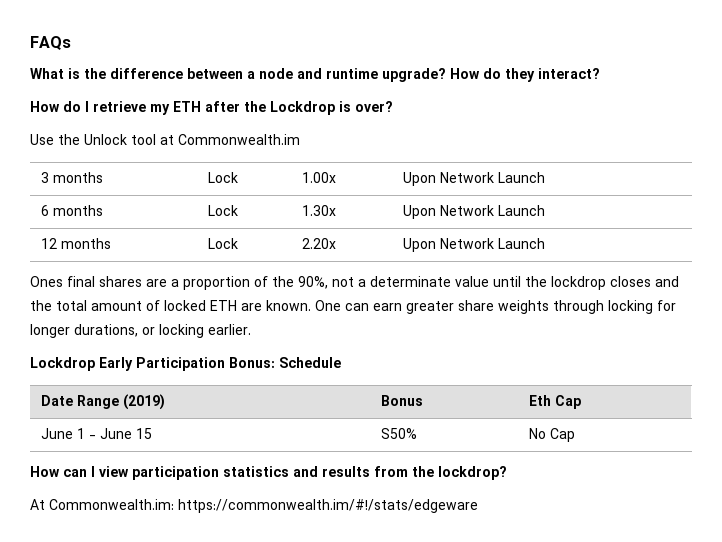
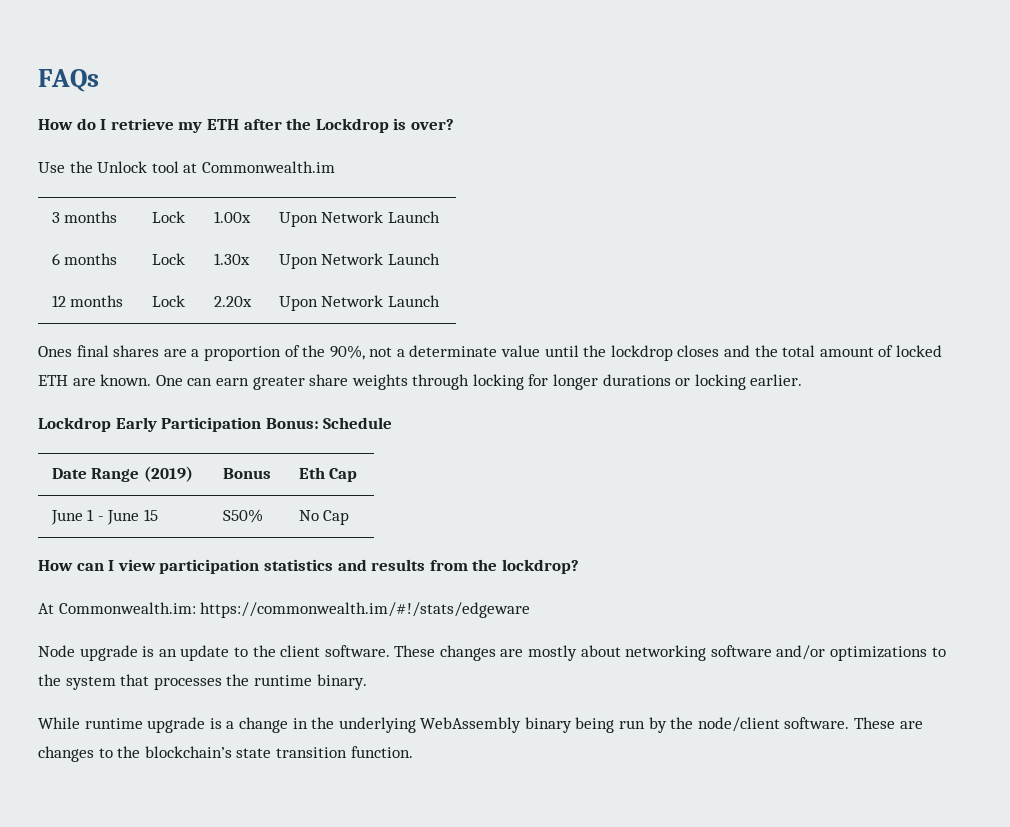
[30,68,600,82] // What is the difference between a node and runtime upgrade? How do they interact? -> (99, 80) none
[74,324,138,337] durations, -> [602,374,671,386] durations
(478, 506) none -> [38,645,946,661] [38,674,367,690] [38,717,923,733] [38,746,413,762] // Node upgrade is an update to the client software. These changes are mostly about networking software and/or optimizations to the system that processes the runtime binary. // While runtime upgrade is a change in the underlying WebAssembly binary being run by the node/client software. These are changes to the blockchain’s state transition function.

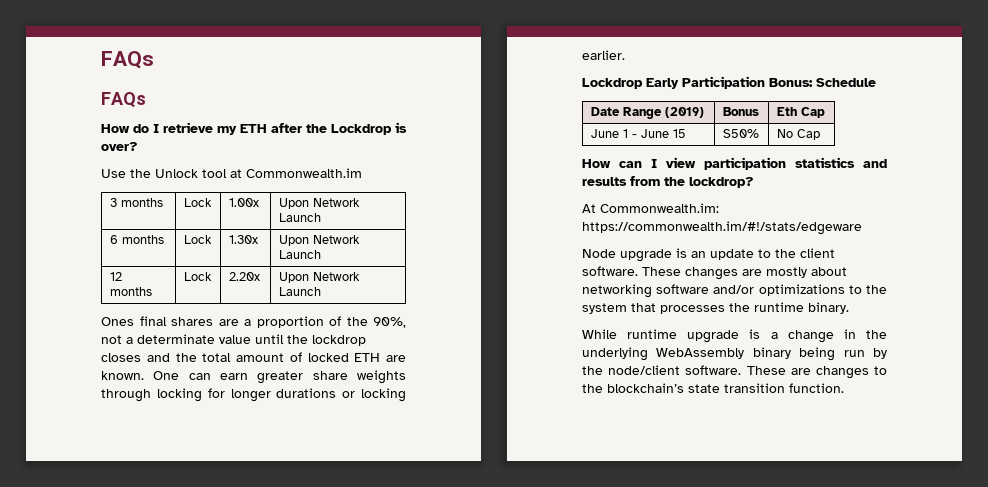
[38,69,99,92] FAQs -> [101,51,154,69] [101,92,146,108] FAQs // FAQs

